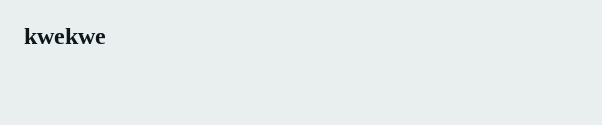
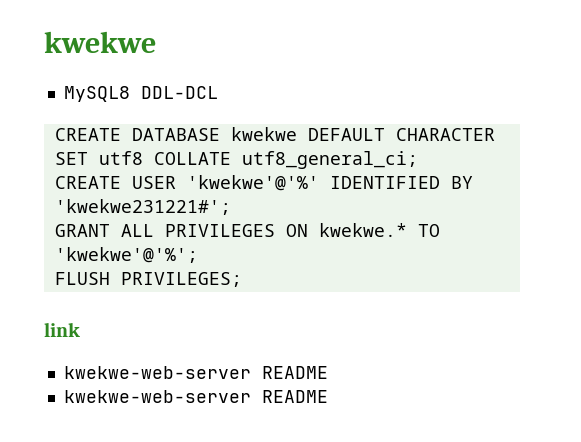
[24,28,106,44] kwekwe -> [44,31,156,53] [63,86,218,102] [54,127,495,141] [54,151,418,169] [54,175,473,191] [54,199,231,215] [54,223,440,237] [54,247,198,263] [54,272,242,287] [44,322,80,337] [63,366,328,379] [63,390,328,403] kwekwe // MySQL8 DDL-DCL // CREATE DATABASE kwekwe DEFAULT CHARACTER SET utf8 COLLATE utf8_general_ci; // CREATE USER 'kwekwe'@'%' IDENTIFIED BY 'kwekwe231221#'; // GRANT ALL PRIVILEGES ON kwekwe.* TO 'kwekwe'@'%'; // FLUSH PRIVILEGES; // link // kwekwe-web-server README // kwekwe-web-server README

